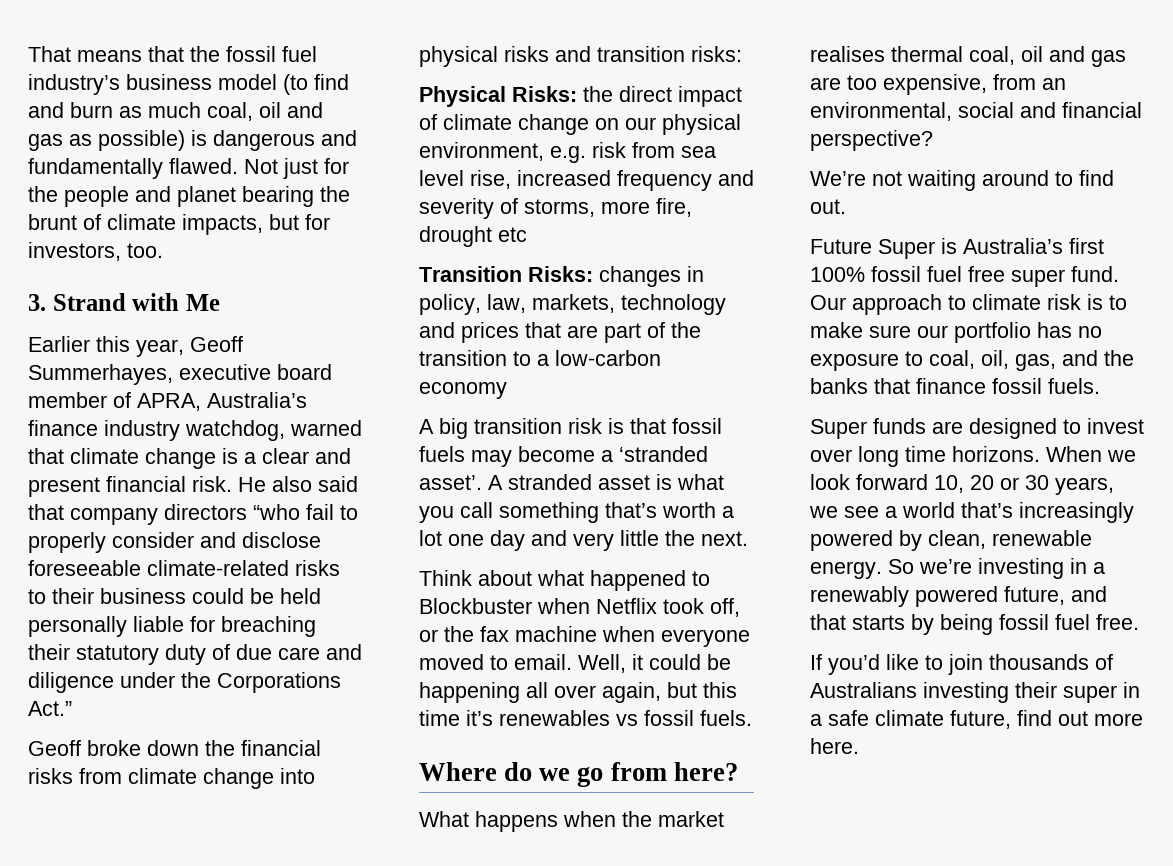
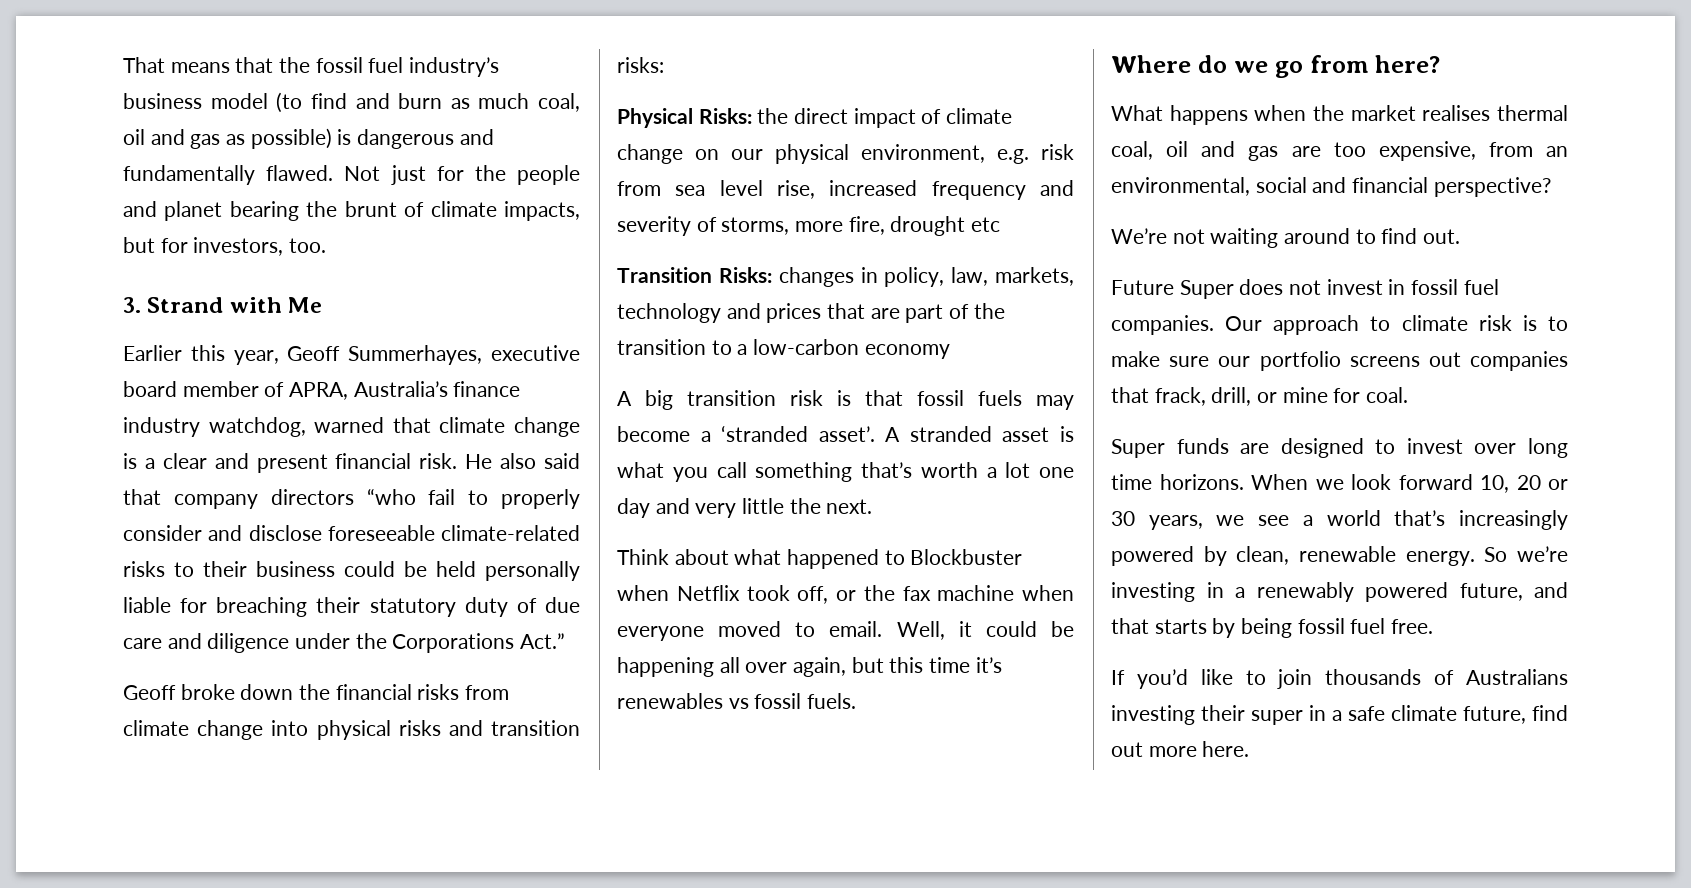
[941,238,1104,254] [810,266,1119,287] is Australia’s first 100% fossil fuel free super fund. -> [1239,279,1499,295] [1111,315,1214,335] does not invest in fossil fuel companies.
[1037,322,1102,338] [810,350,1134,371] [810,378,1100,394] has no exposure to coal, oil, gas, and the banks that finance fossil fuels. -> [1349,351,1568,371] [1111,387,1409,406] screens out companies that frack, drill, or mine for coal.

